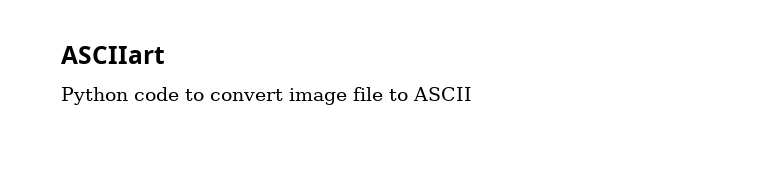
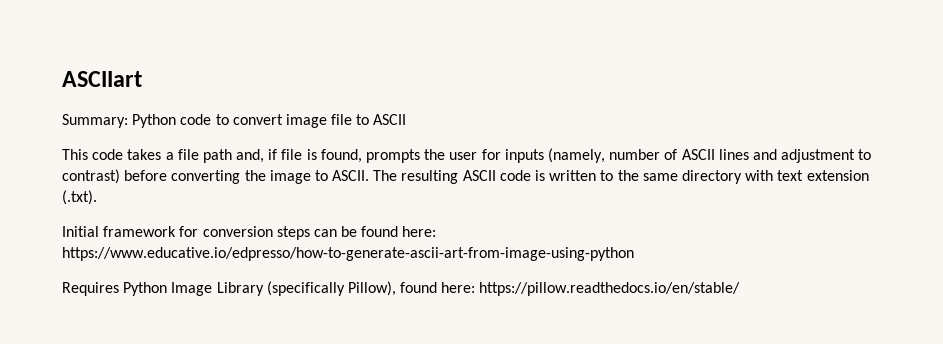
(165, 55) none -> [62,114,128,128] Summary:
(472, 94) none -> [62,148,872,163] [62,169,869,184] [62,190,97,205] [62,226,437,240] [62,247,634,261] [62,281,741,296] // This code takes a file path and, if file is found, prompts the user for inputs (namely, number of ASCII lines and adjustment to contrast) before converting the image to ASCII. The resulting ASCII code is written to the same directory with text extension (.txt). // Initial framework for conversion steps can be found here: https://www.educative.io/edpresso/how-to-generate-ascii-art-from-image-using-python // Requires Python Image Library (specifically Pillow), found here: https://pillow.readthedocs.io/en/stable/

